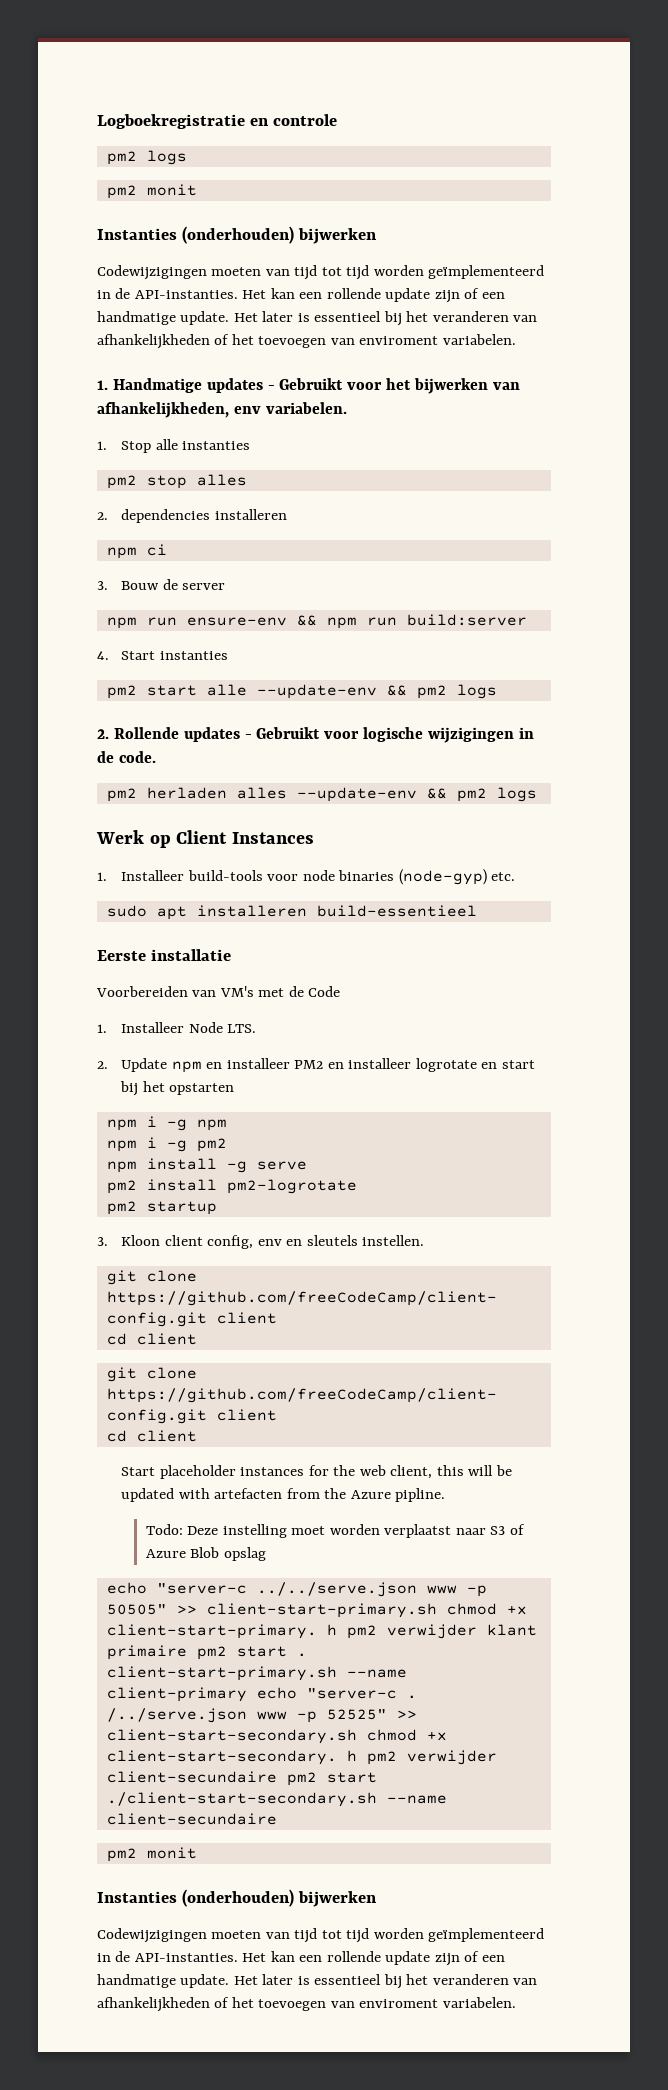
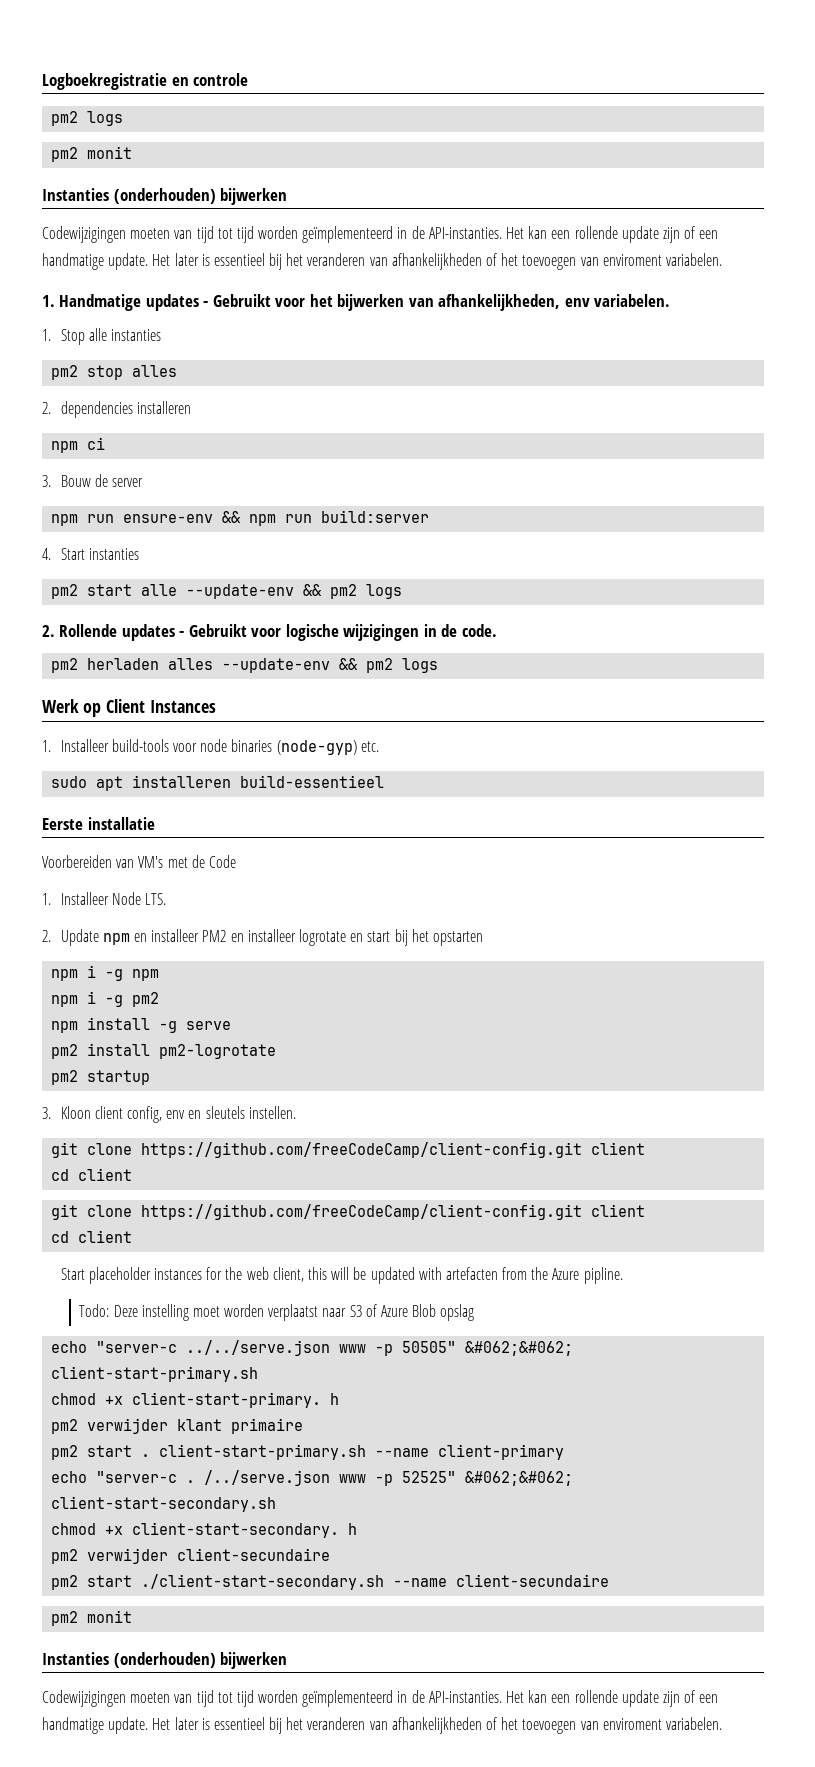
[176,1603,437,1618] >> client-start-primary.sh -> [465,1341,574,1356] [51,1366,259,1382] &#062;&#062; client-start-primary.sh //
(337, 1630) none -> (340, 1399) //
(187, 1652) none -> (304, 1426) //
(247, 1694) none -> (565, 1452) //
[396,1710,417,1719] >> -> [465,1471,574,1486] &#062;&#062;
(357, 1736) none -> (277, 1504) //
(357, 1756) none -> (358, 1529) //
(277, 1777) none -> (331, 1554) //

